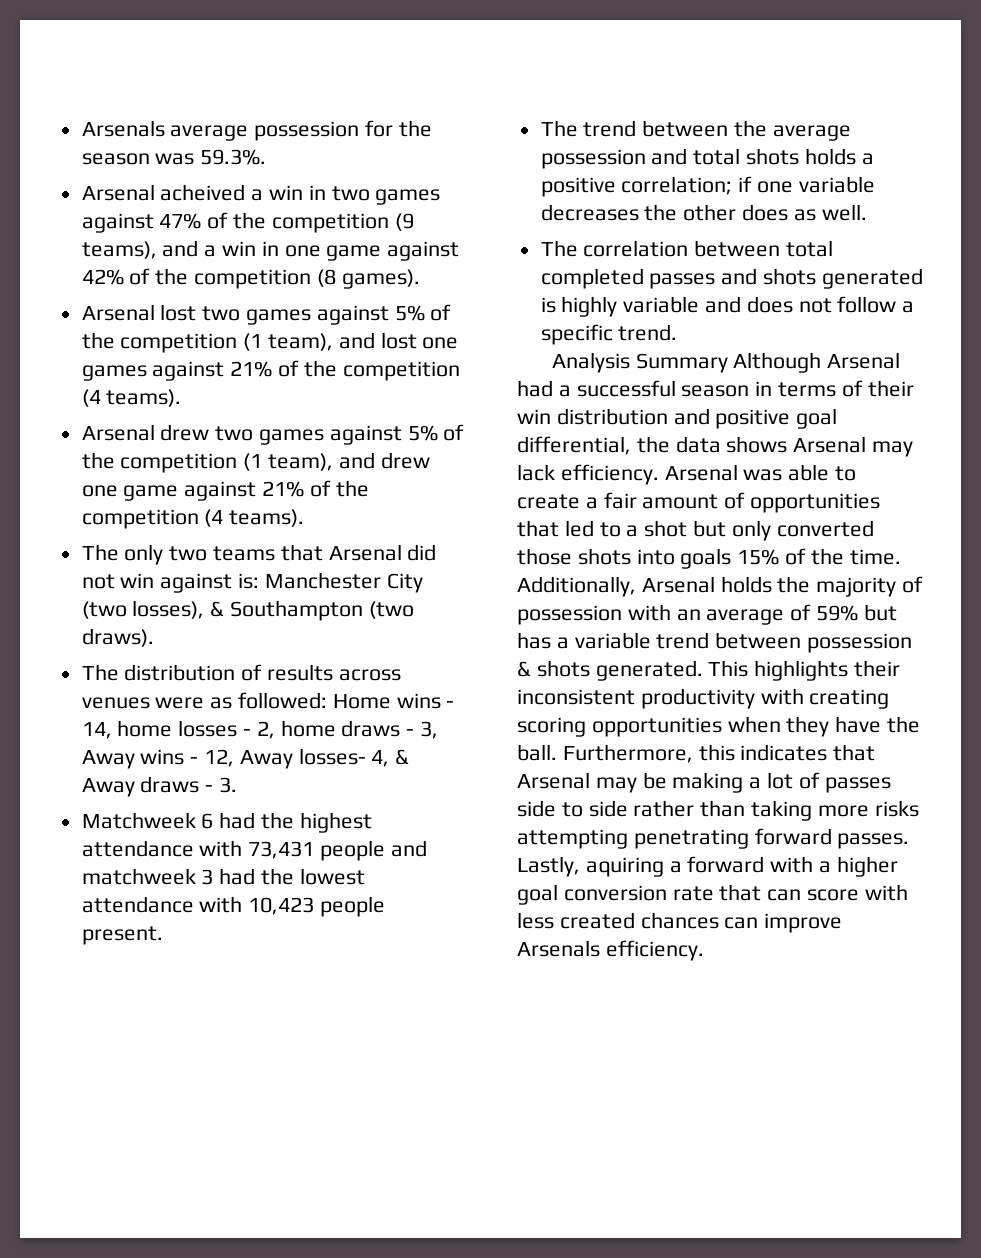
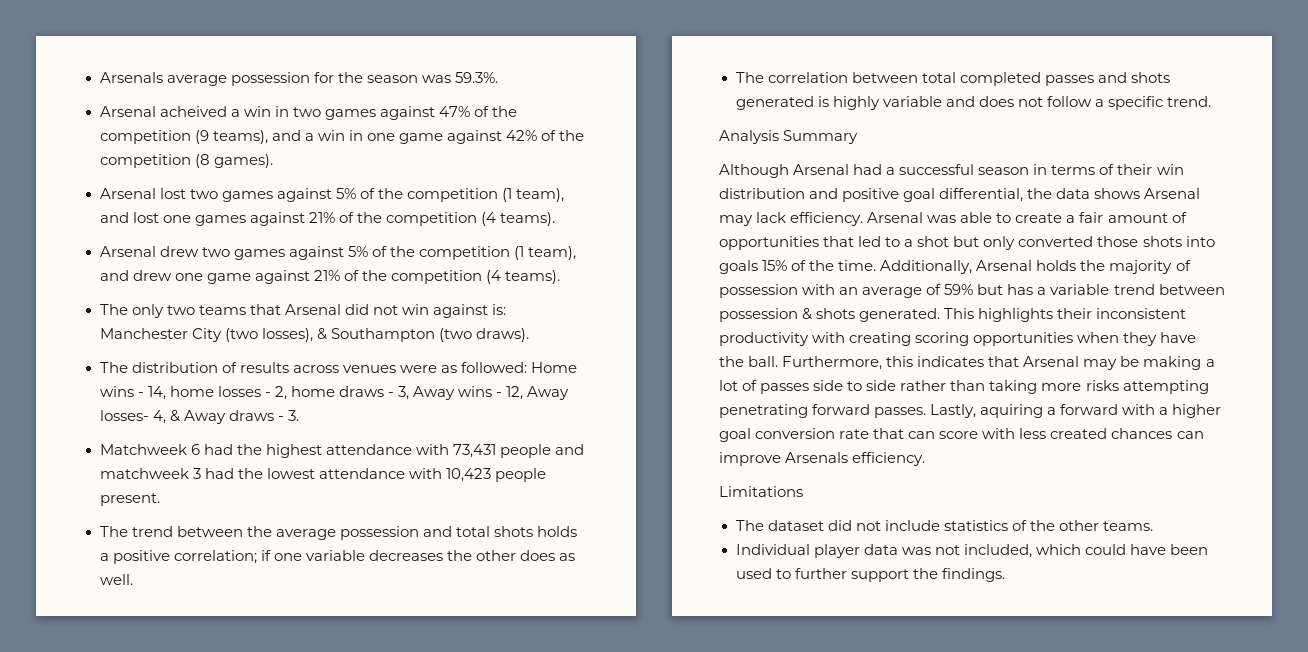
(728, 363) none -> (859, 137) //
(704, 950) none -> [719,486,803,497] [735,520,1153,531] [735,544,1208,558] [735,568,1005,582] // Limitations // The dataset did not include statistics of the other teams. // Individual player data was not included, which could have been used to further support the findings.

